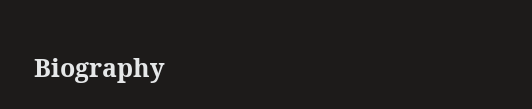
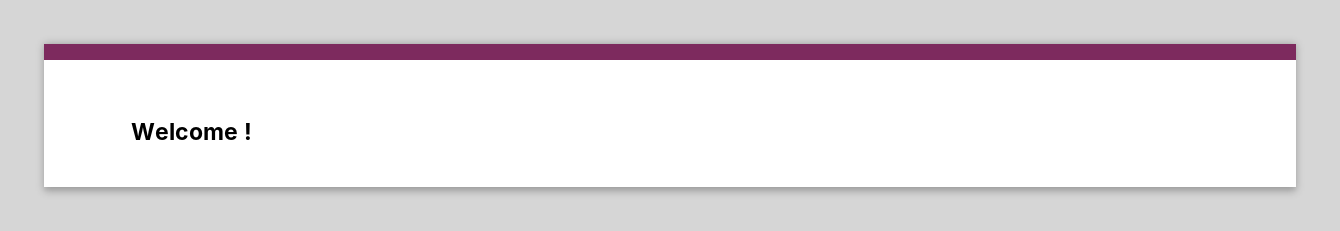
[34,58,165,83] Biography -> [131,123,253,140] Welcome !

